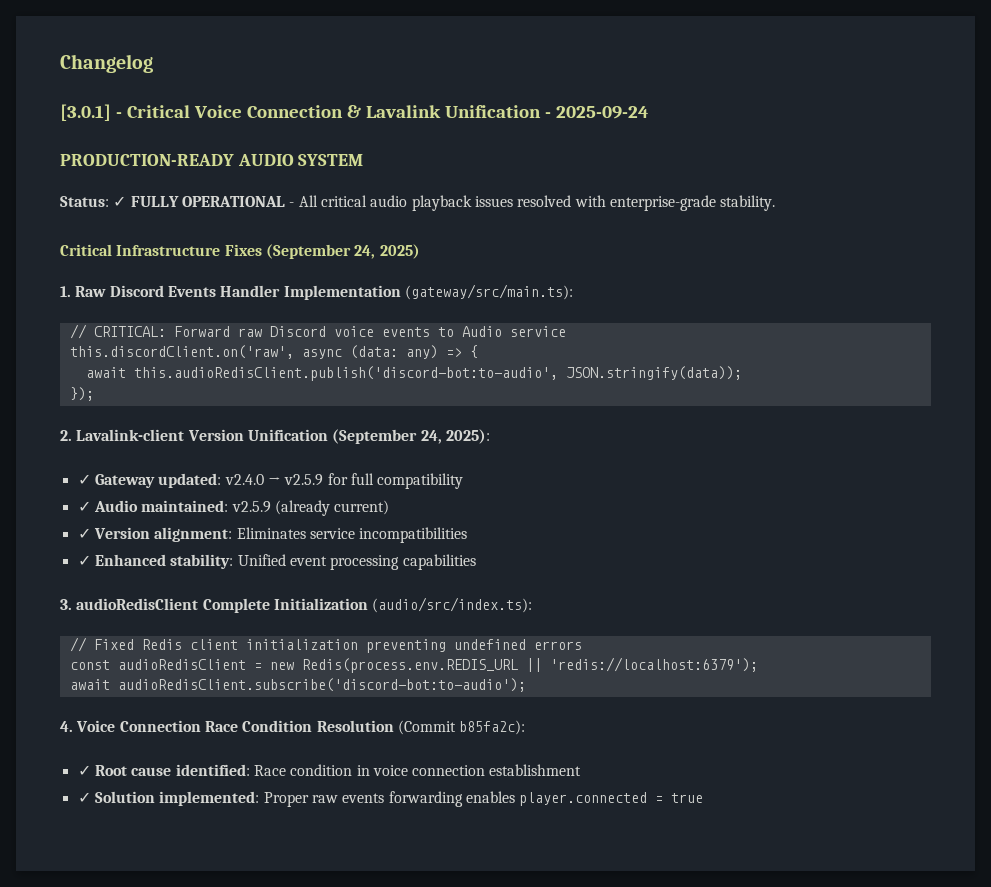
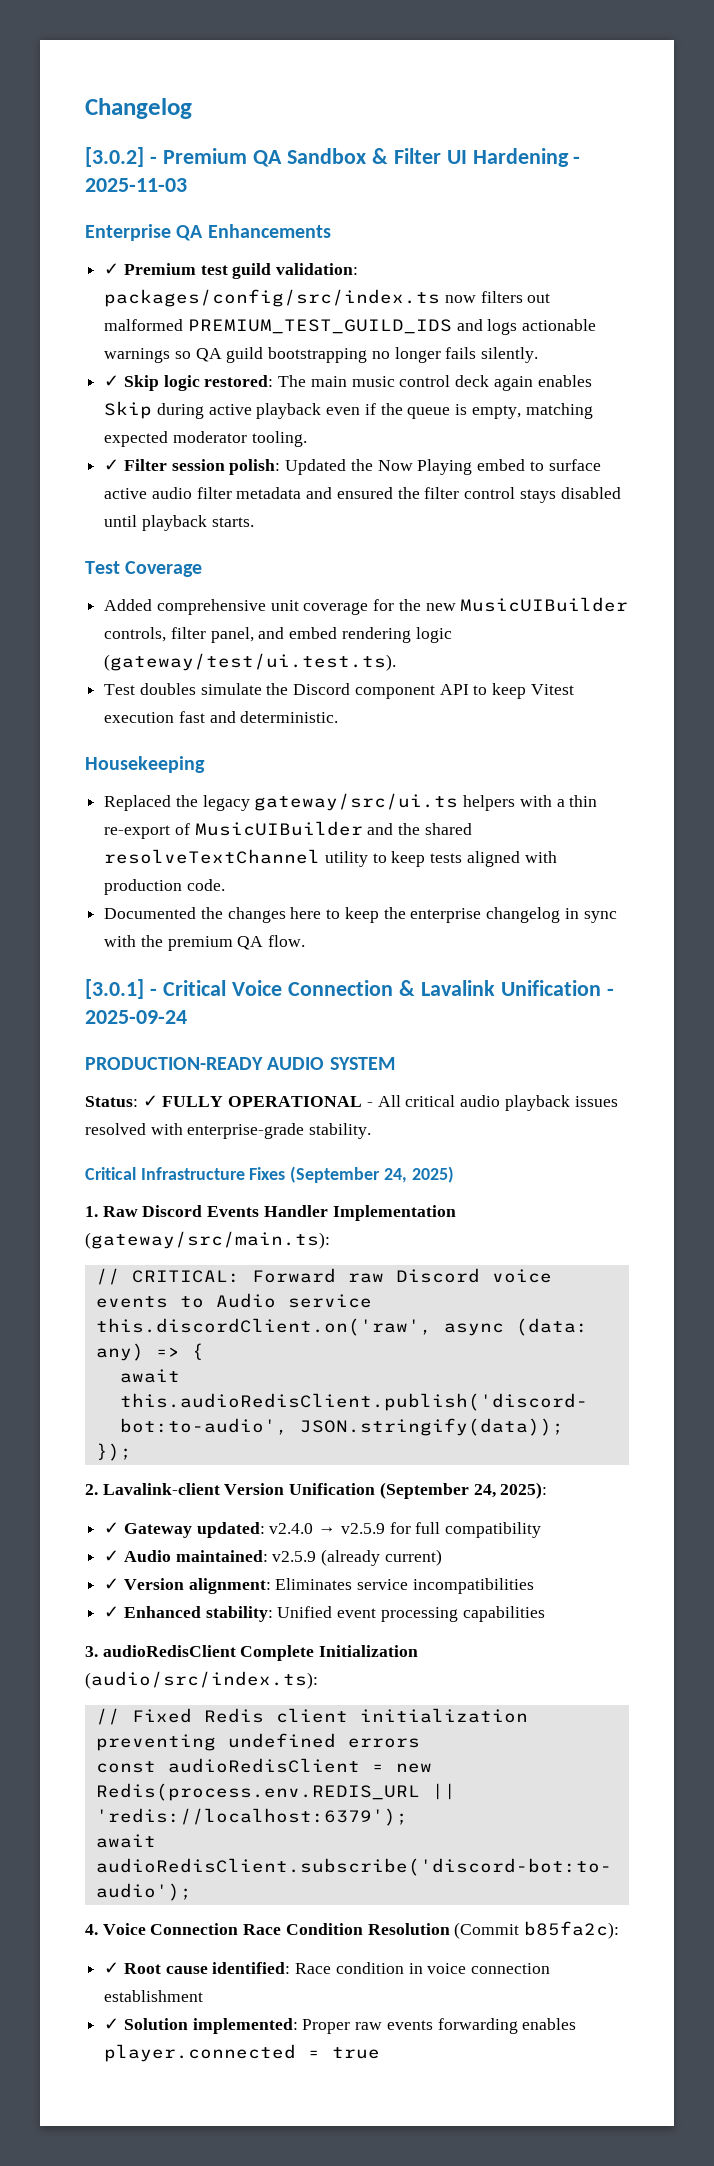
(153, 63) none -> [85,147,581,167] [85,178,187,192] [85,224,331,241] [104,263,359,279] [104,289,551,307] [104,319,597,335] [104,347,539,363] [104,375,592,391] [104,401,593,419] [104,431,307,447] [104,459,601,475] [104,487,621,503] [104,515,254,531] [85,561,203,577] [104,597,629,615] [104,627,452,643] [104,653,397,671] [104,683,574,699] [104,711,339,723] [85,756,205,773] [104,793,598,811] [104,821,472,839] [104,849,557,867] [104,879,225,895] [104,907,617,923] [104,935,306,951] // [3.0.2] - Premium QA Sandbox & Filter UI Hardening - 2025-11-03 // Enterprise QA Enhancements // ✓ Premium test guild validation: packages/config/src/index.ts now filters out malformed PREMIUM_TEST_GUILD_IDS and logs actionable warnings so QA guild bootstrapping no longer fails silently. // ✓ Skip logic restored: The main music control deck again enables Skip during active playback even if the queue is empty, matching expected moderator tooling. // ✓ Filter session polish: Updated the Now Playing embed to surface active audio filter metadata and ensured the filter control stays disabled until playback starts. // Test Coverage // Added comprehensive unit coverage for the new MusicUIBuilder controls, filter panel, and embed rendering logic (gateway/test/ui.test.ts). // Test doubles simulate the Discord component API to keep Vitest execution fast and deterministic. // Housekeeping // Replaced the legacy gateway/src/ui.ts helpers with a thin re-export of MusicUIBuilder and the shared resolveTextChannel utility to keep tests aligned with production code. // Documented the changes here to keep the enterprise changelog in sync with the premium QA flow.

